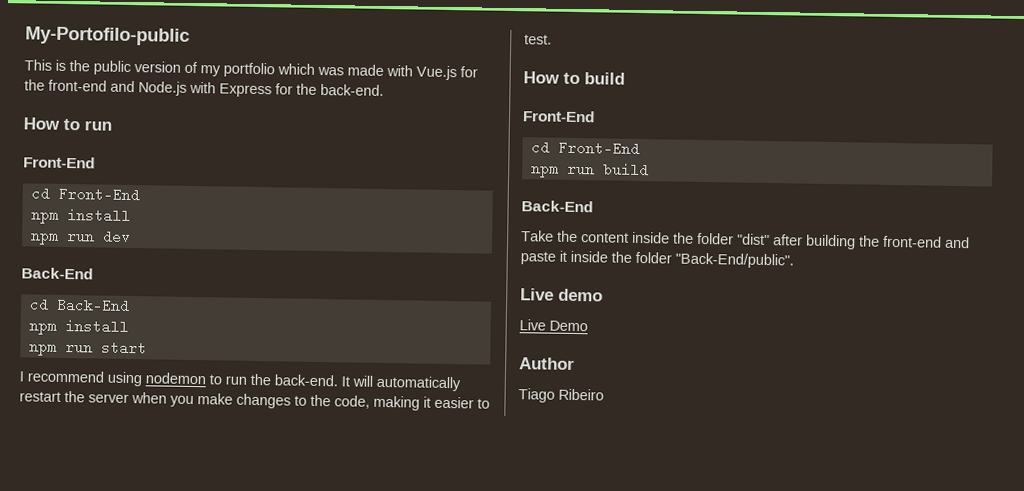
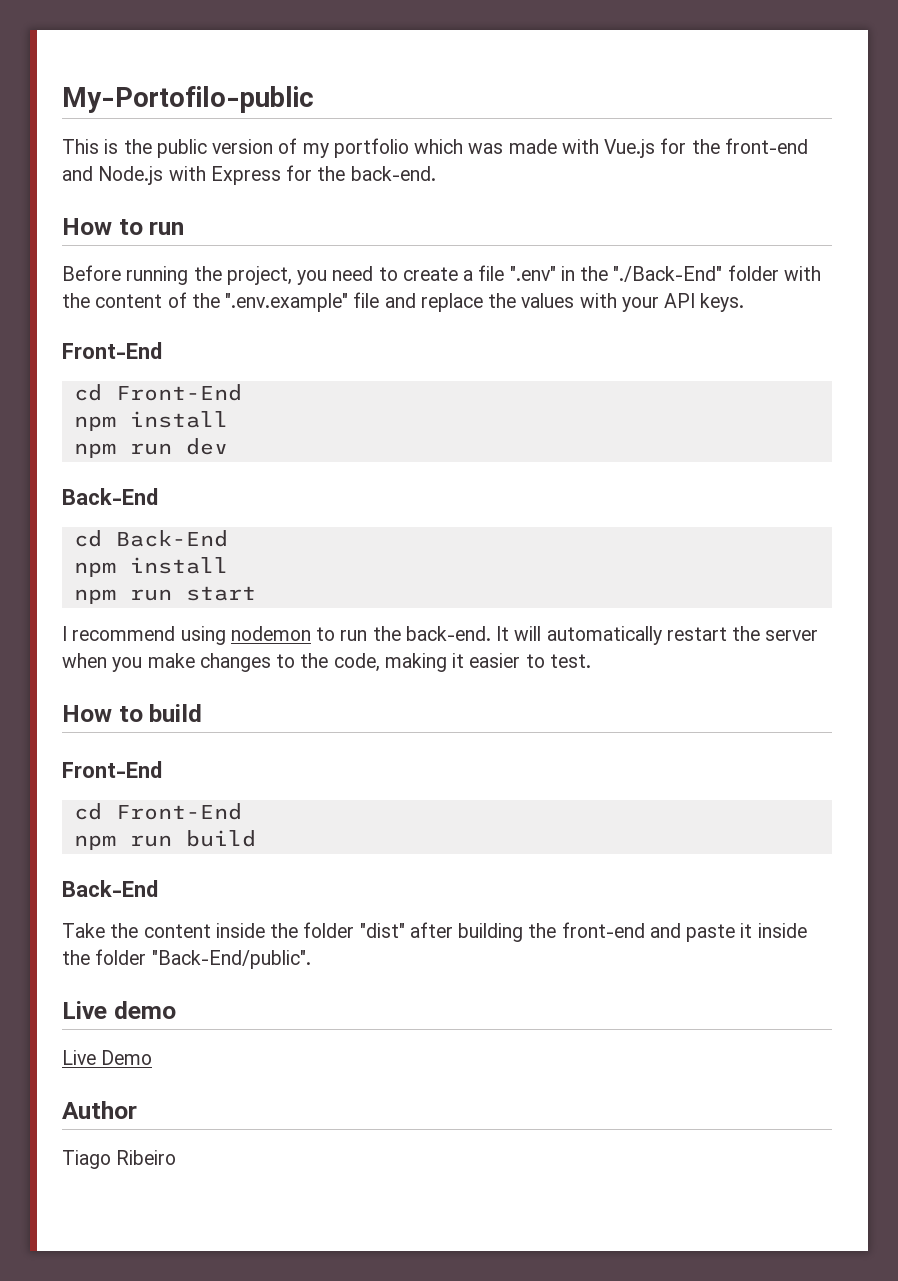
(112, 125) none -> [62,265,821,285] [62,292,745,312] // Before running the project, you need to create a file ".env" in the "./Back-End" folder with the content of the ".env.example" file and replace the values with your API keys.

